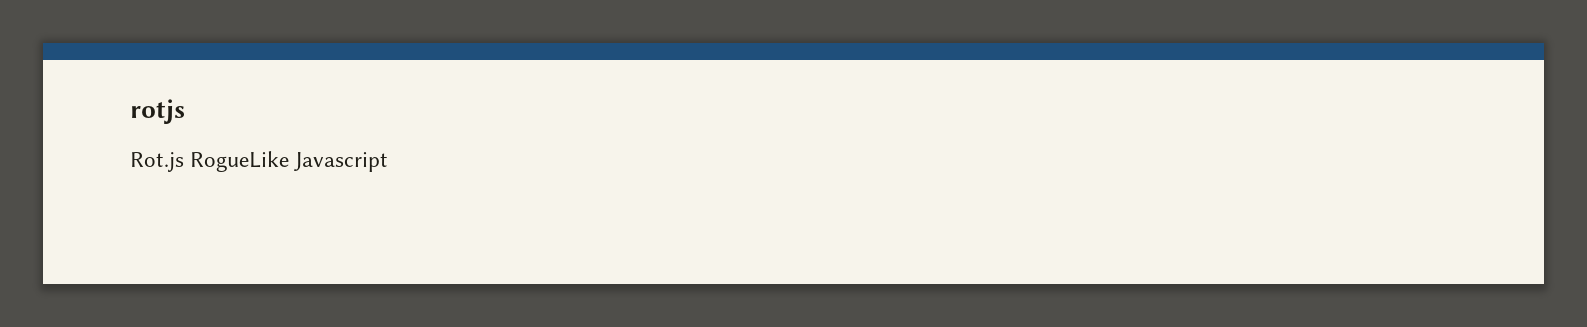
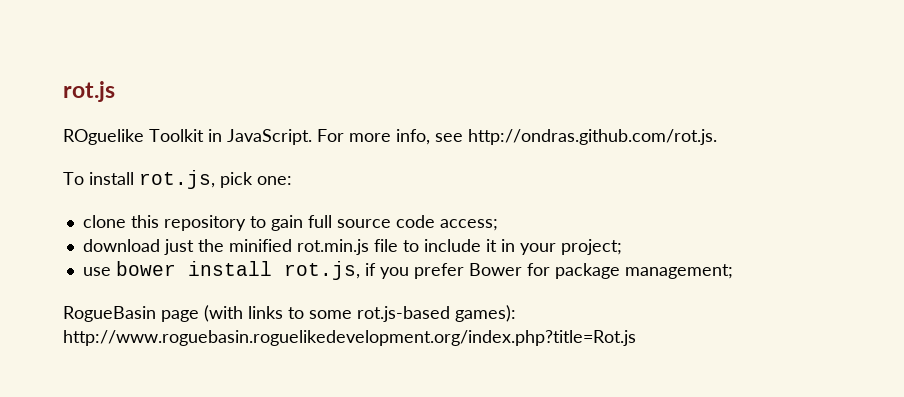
[130,99,185,124] [130,151,389,172] rotjs // Rot.js RogueLike Javascript -> [63,81,115,102] [63,129,717,145] [63,170,292,189] [82,215,498,231] [82,239,622,255] [82,261,733,280] [63,305,516,322] [63,330,636,346] rot.js // ROguelike Toolkit in JavaScript. For more info, see http://ondras.github.com/rot.js. // To install rot.js, pick one: // clone this repository to gain full source code access; // download just the minified rot.min.js file to include it in your project; // use bower install rot.js, if you prefer Bower for package management; // RogueBasin page (with links to some rot.js-based games): http://www.roguebasin.roguelikedevelopment.org/index.php?title=Rot.js

